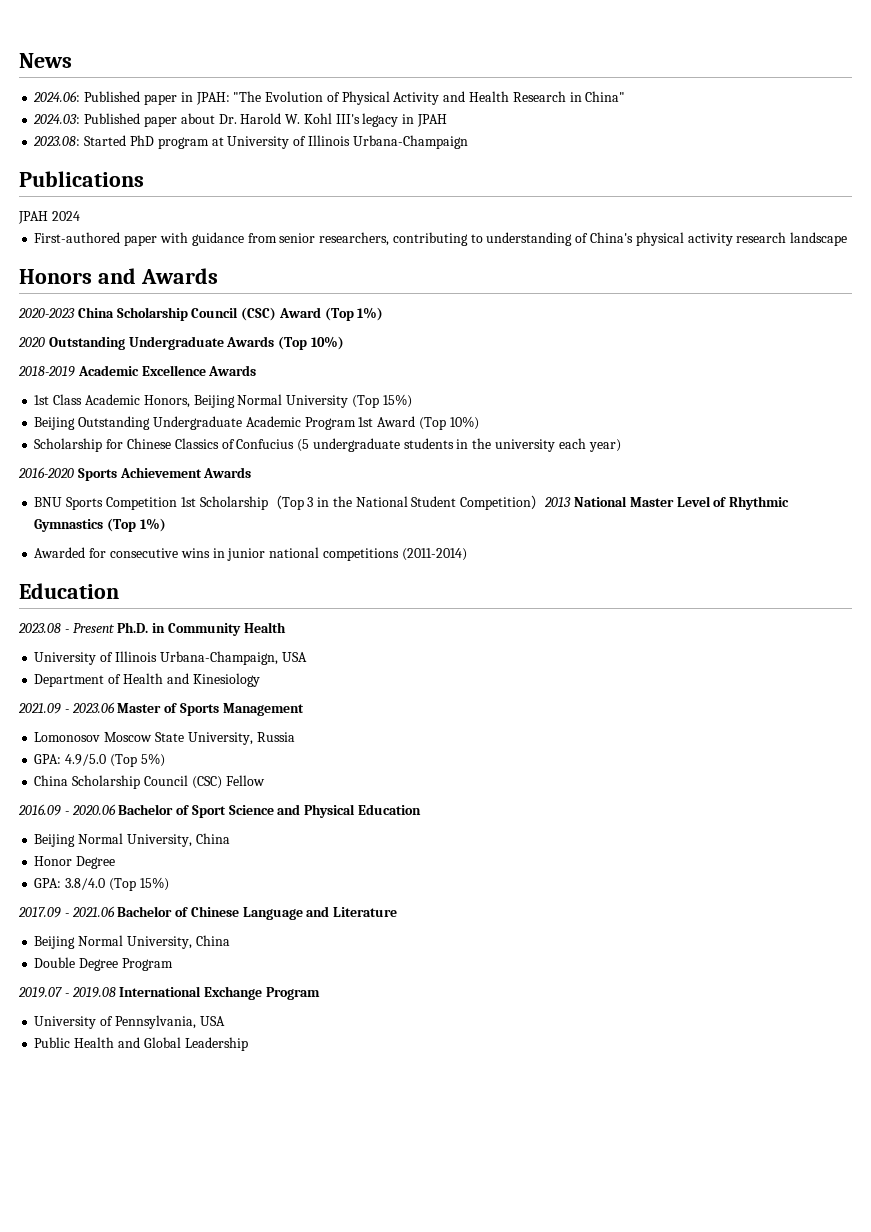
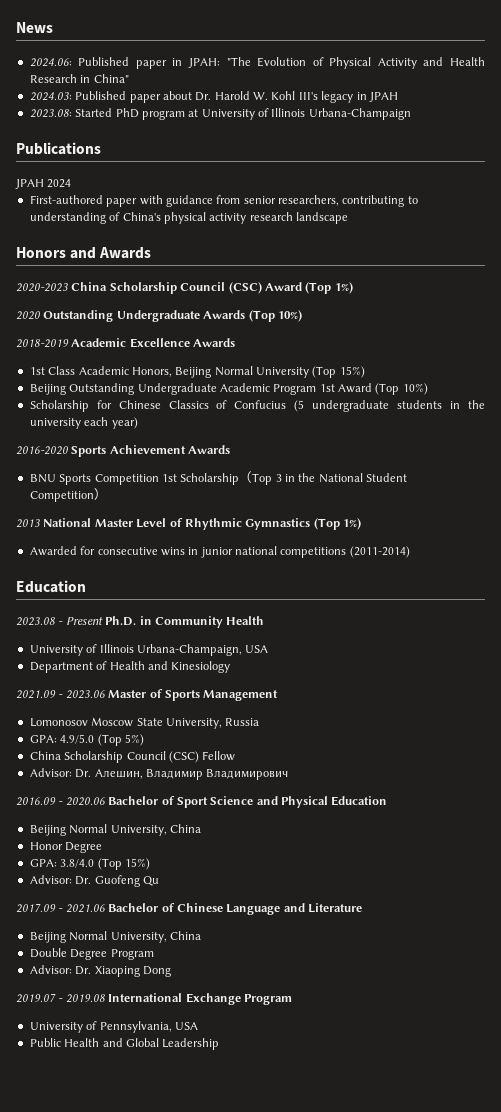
(546, 502) none -> (107, 494) //
(265, 780) none -> [29,768,289,780] // Advisor: Dr. Алешин, Владимир Владимирович
(169, 884) none -> [29,875,159,887] // Advisor: Dr. Guofeng Qu
(173, 964) none -> [29,965,171,977] // Advisor: Dr. Xiaoping Dong

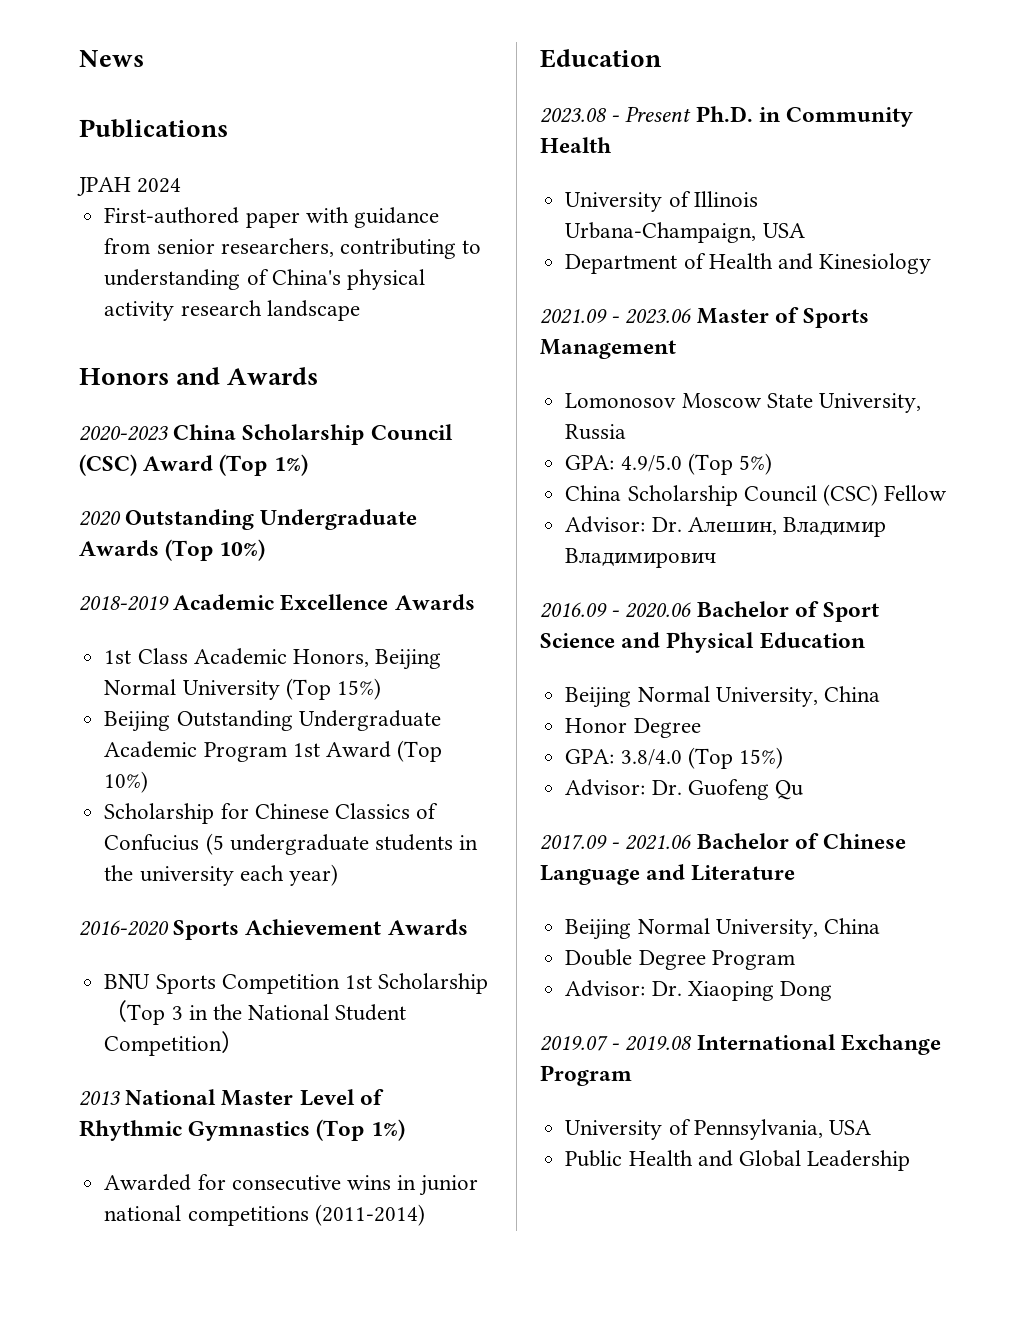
[29,57,485,69] [29,74,129,83] [29,91,398,103] [29,108,411,120] // 2024.06: Published paper in JPAH: "The Evolution of Physical Activity and Health Research in China" // 2024.03: Published paper about Dr. Harold W. Kohl III's legacy in JPAH // 2023.08: Started PhD program at University of Illinois Urbana-Champaign -> (144, 58) none

